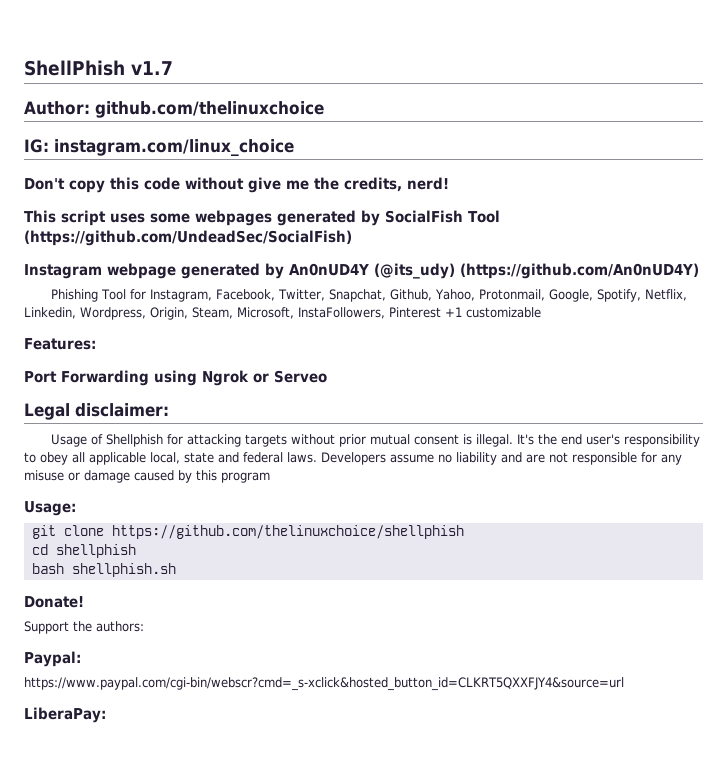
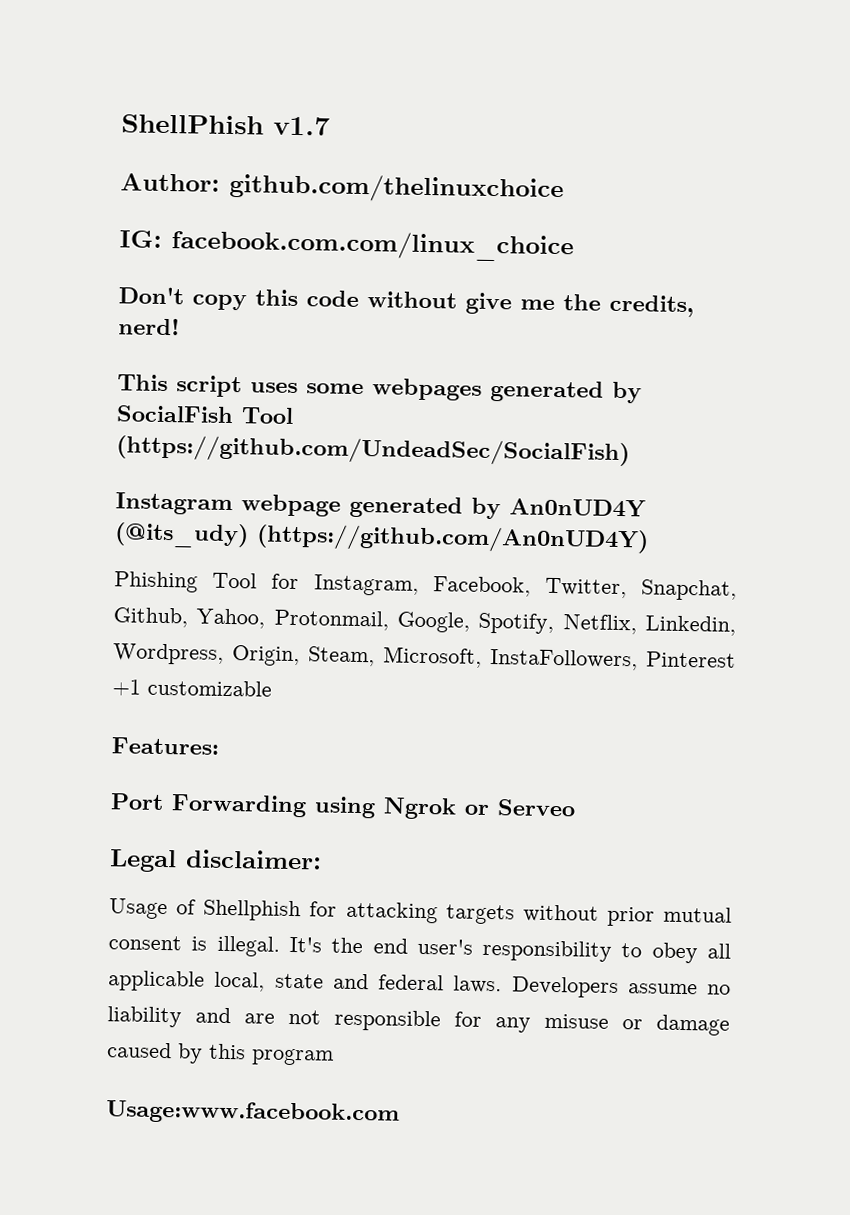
[54,139,294,157] instagram.com/linux_choice -> [171,229,574,263] facebook.com.com/linux_choice
[24,501,76,516] [31,525,464,539] [31,544,136,558] [31,563,176,577] [24,596,84,608] [24,621,144,634] [24,651,81,667] [24,677,624,691] [24,707,106,723] Usage: // git clone https://github.com/thelinuxchoice/shellphish // cd shellphish // bash shellphish.sh // Donate! // Support the authors: // Paypal: // https://www.paypal.com/cgi-bin/webscr?cmd=_s-xclick&hosted_button_id=CLKRT5QXXFJY4&source=url // LiberaPay: -> [106,1100,400,1126] Usage:www.facebook.com

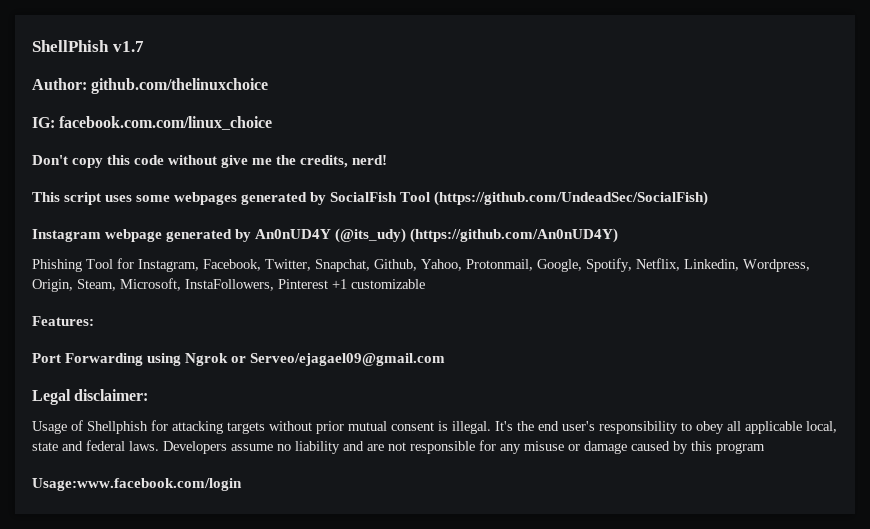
[497,799,576,817] Serveo -> [250,353,446,366] Serveo/ejagael09@gmail.com
[106,1100,400,1126] Usage:www.facebook.com -> [32,478,242,491] Usage:www.facebook.com/login

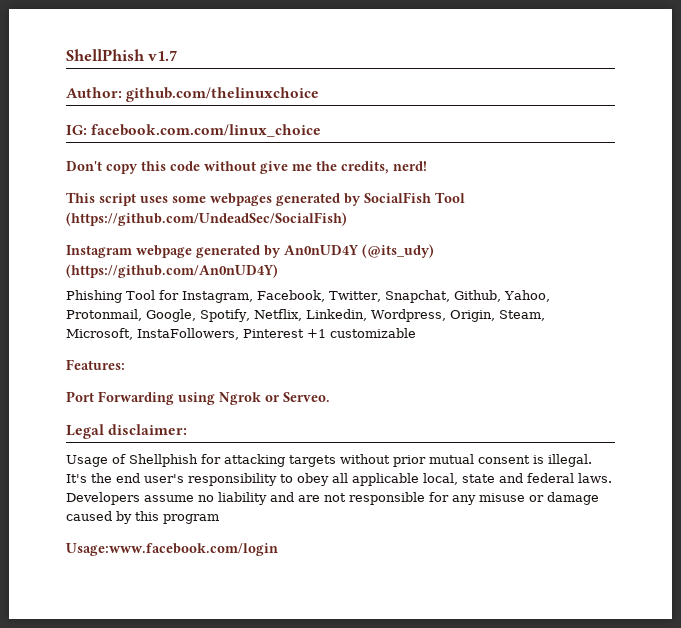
[250,353,446,366] Serveo/ejagael09@gmail.com -> [283,392,330,402] Serveo.

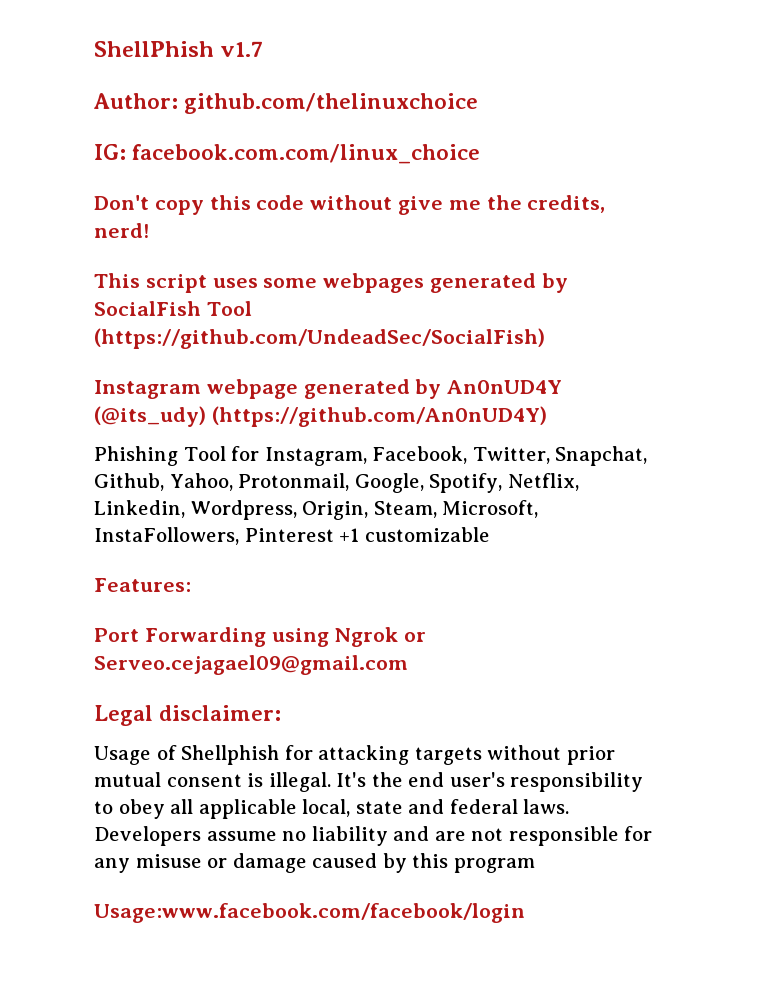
[283,392,330,402] Serveo. -> [94,655,408,675] Serveo.cejagael09@gmail.com
[66,543,278,556] Usage:www.facebook.com/login -> [94,903,525,923] Usage:www.facebook.com/facebook/login

